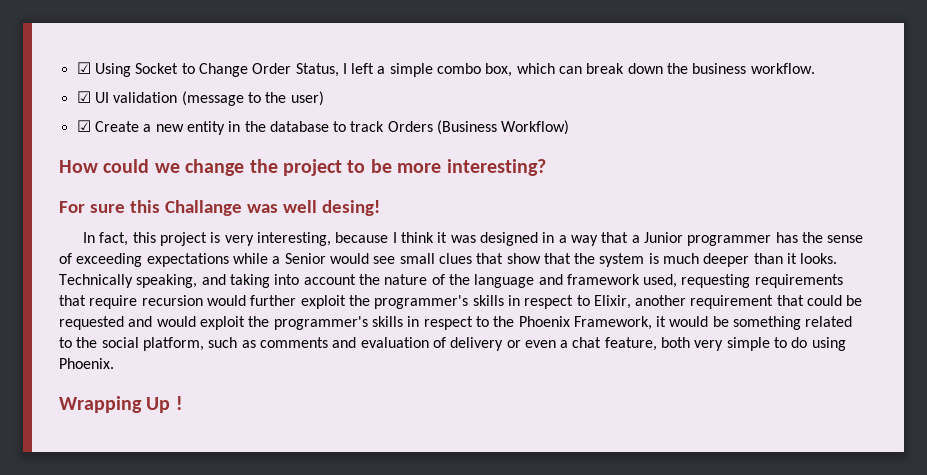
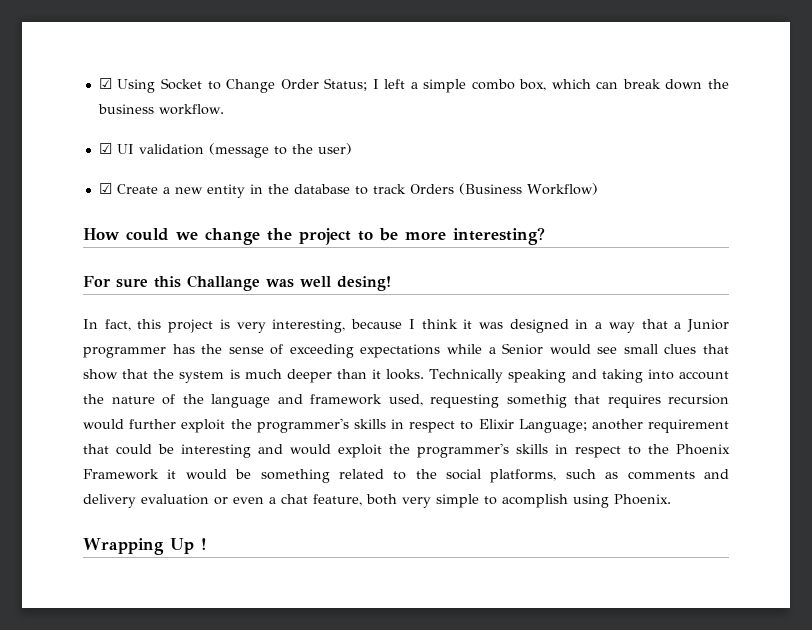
[295,63,339,77] Status, -> [324,78,368,91] Status;
[136,274,198,288] speaking, -> [508,369,567,383] speaking
[754,274,843,288] [59,295,138,309] requirements that require -> [506,394,661,408] somethig that requires
[593,295,631,309] Elixir, -> [478,419,587,433] Elixir Language;
[59,316,124,330] requested -> [181,444,251,458] interesting
[573,316,652,330] Framework, -> [83,469,159,480] Framework
[142,337,204,351] platform, -> [490,469,557,483] platforms,
[360,337,504,351] evaluation of delivery -> [83,494,209,508] delivery evaluation
[791,337,808,348] do -> [502,494,568,508] acomplish

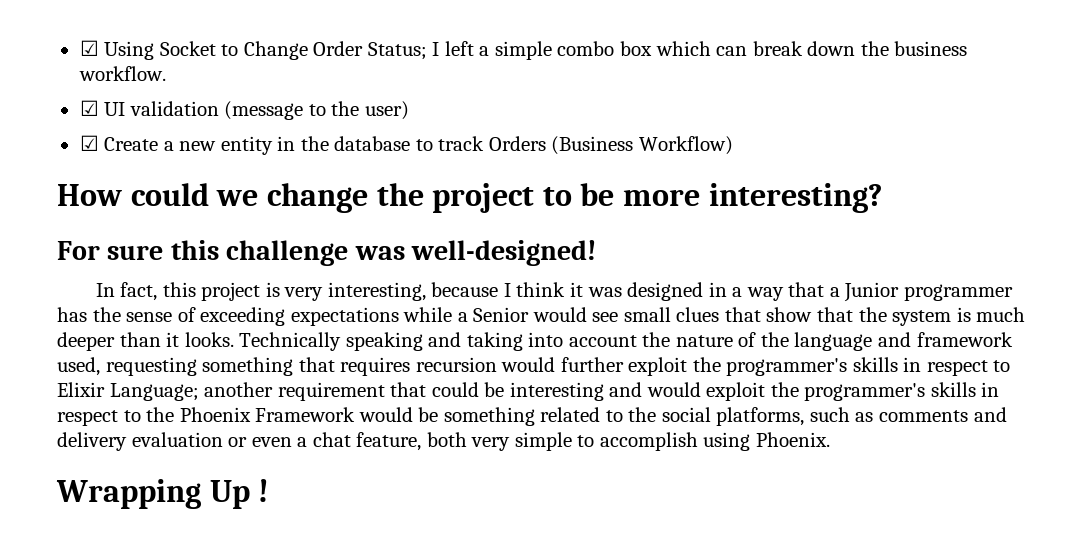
[519,79,547,91] box, -> [619,41,652,56] box
[187,275,391,291] Challange was well desing! -> [226,240,597,266] challenge was well-designed!
[506,394,567,408] somethig -> [202,357,294,376] something
[167,469,177,479] it -> (356, 414) none
[502,494,568,508] acomplish -> [599,432,698,451] accomplish

